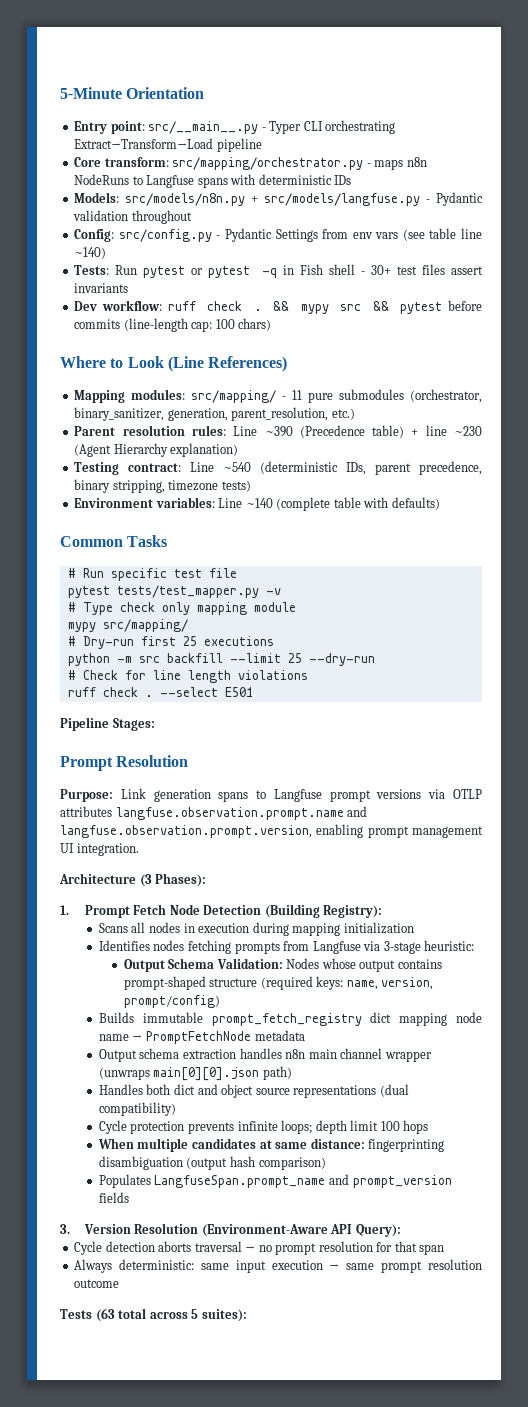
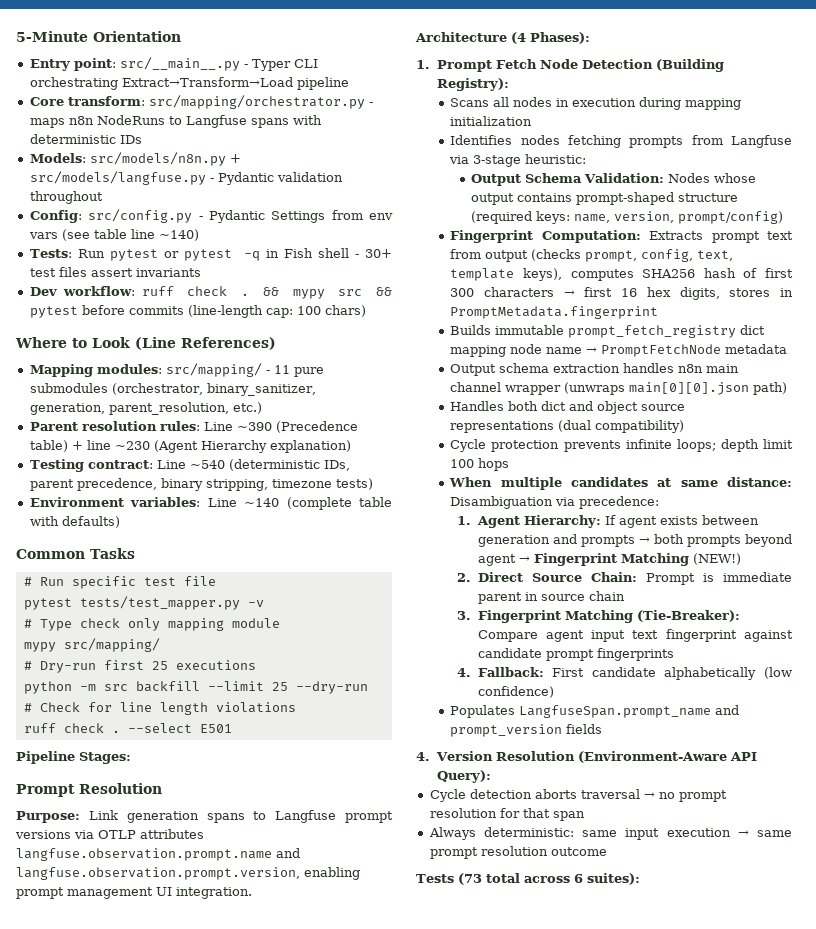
[139,874,152,887] (3 -> [511,32,526,44] (4
(220, 1001) none -> [450,230,794,243] [450,249,734,262] [450,268,793,281] [450,287,794,300] [450,306,659,319] // Fingerprint Computation: Extracts prompt text from output (checks prompt, config, text, template keys), computes SHA256 hash of first 300 characters → first 16 hex digits, stores in PromptMetadata.fingerprint
[368,1139,445,1152] [98,1156,326,1170] fingerprinting disambiguation (output hash comparison) -> [450,496,660,509] [457,515,759,528] [477,534,792,547] [477,553,741,566] [457,572,792,585] [477,591,625,604] [457,610,740,623] [477,629,793,642] [477,648,674,661] [457,667,792,680] [477,686,554,698] Disambiguation via precedence: // 1. Agent Hierarchy: If agent exists between generation and prompts → both prompts beyond agent → Fingerprint Matching (NEW!) // 2. Direct Source Chain: Prompt is immediate parent in source chain // 3. Fingerprint Matching (Tie-Breaker): Compare agent input text fingerprint against candidate prompt fingerprints // 4. Fallback: First candidate alphabetically (low confidence)
[60,1224,70,1234] 3. -> [416,752,430,761] 4.
[95,1308,115,1322] (63 -> [457,873,482,885] (73
[191,1309,199,1319] 5 -> [573,874,583,883] 6

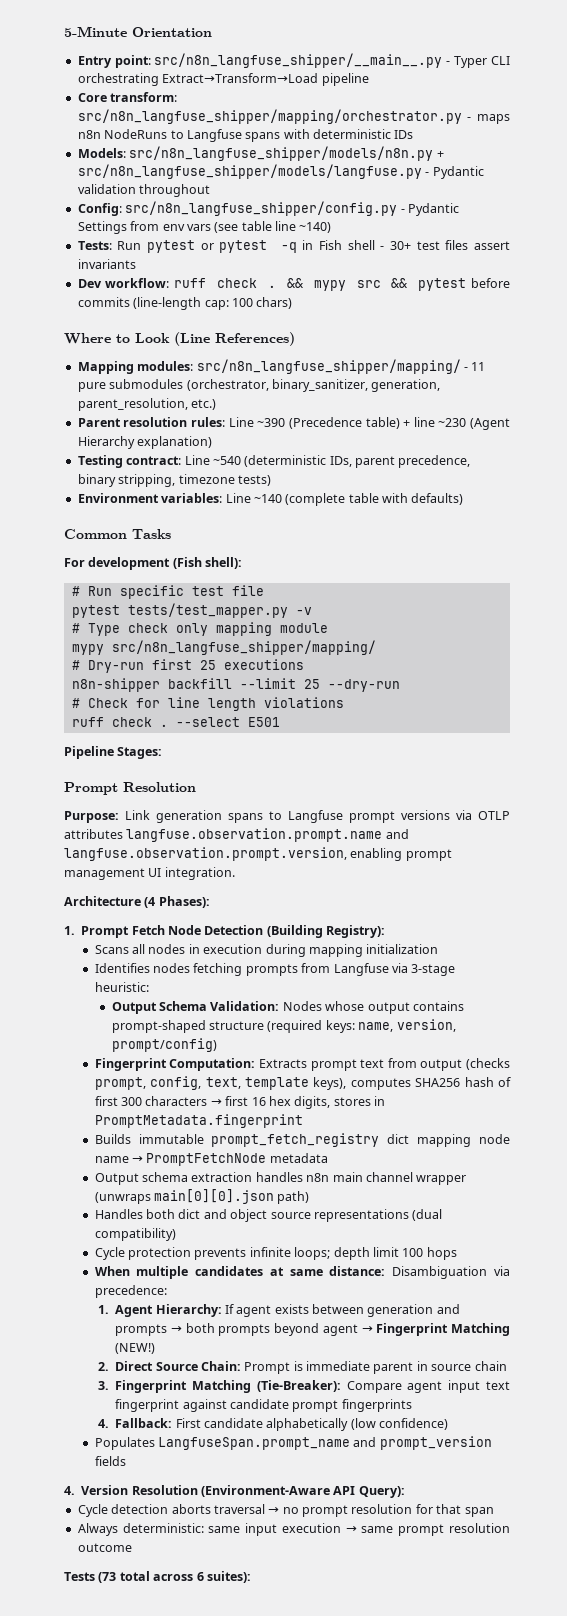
[119,57,240,71] src/__main__.py -> [154,53,443,68] src/n8n_langfuse_shipper/__main__.py
[148,95,365,109] src/mapping/orchestrator.py -> [77,109,462,124] src/n8n_langfuse_shipper/mapping/orchestrator.py
[89,152,241,166] [29,171,206,185] src/models/n8n.py + src/models/langfuse.py -> [129,146,444,161] [77,164,422,179] src/n8n_langfuse_shipper/models/n8n.py + src/n8n_langfuse_shipper/models/langfuse.py
[88,209,193,223] src/config.py -> [125,201,398,216] src/n8n_langfuse_shipper/config.py
[165,363,262,377] src/mapping/ -> [196,359,461,374] src/n8n_langfuse_shipper/mapping/
(135, 553) none -> [64,557,243,570] // For development (Fish shell):
[63,638,160,652] src/mapping/ -> [111,640,376,655] src/n8n_langfuse_shipper/mapping/
[23,681,128,694] python -m src -> [71,678,160,692] n8n-shipper

